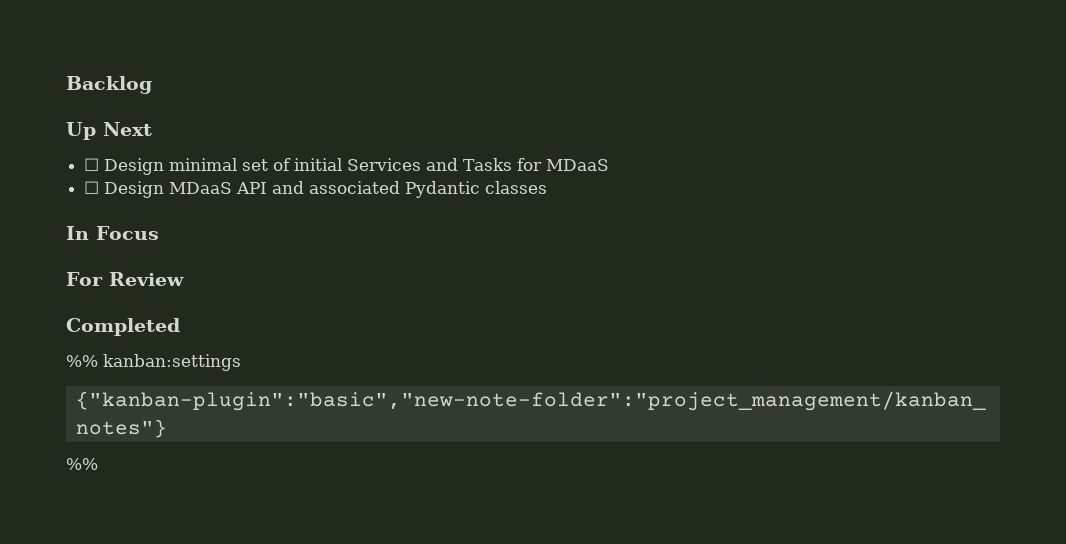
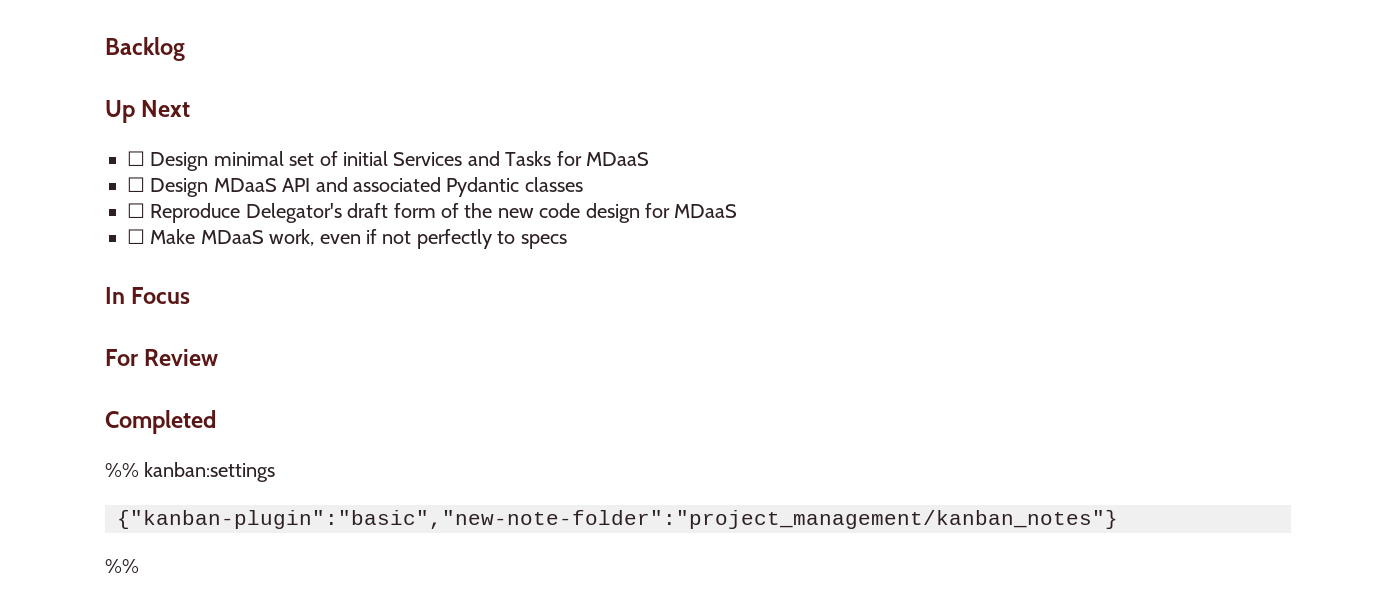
(548, 187) none -> [127,203,738,223] [127,229,567,249] // ☐ Reproduce Delegator's draft form of the new code design for MDaaS // ☐ Make MDaaS work, even if not perfectly to specs

